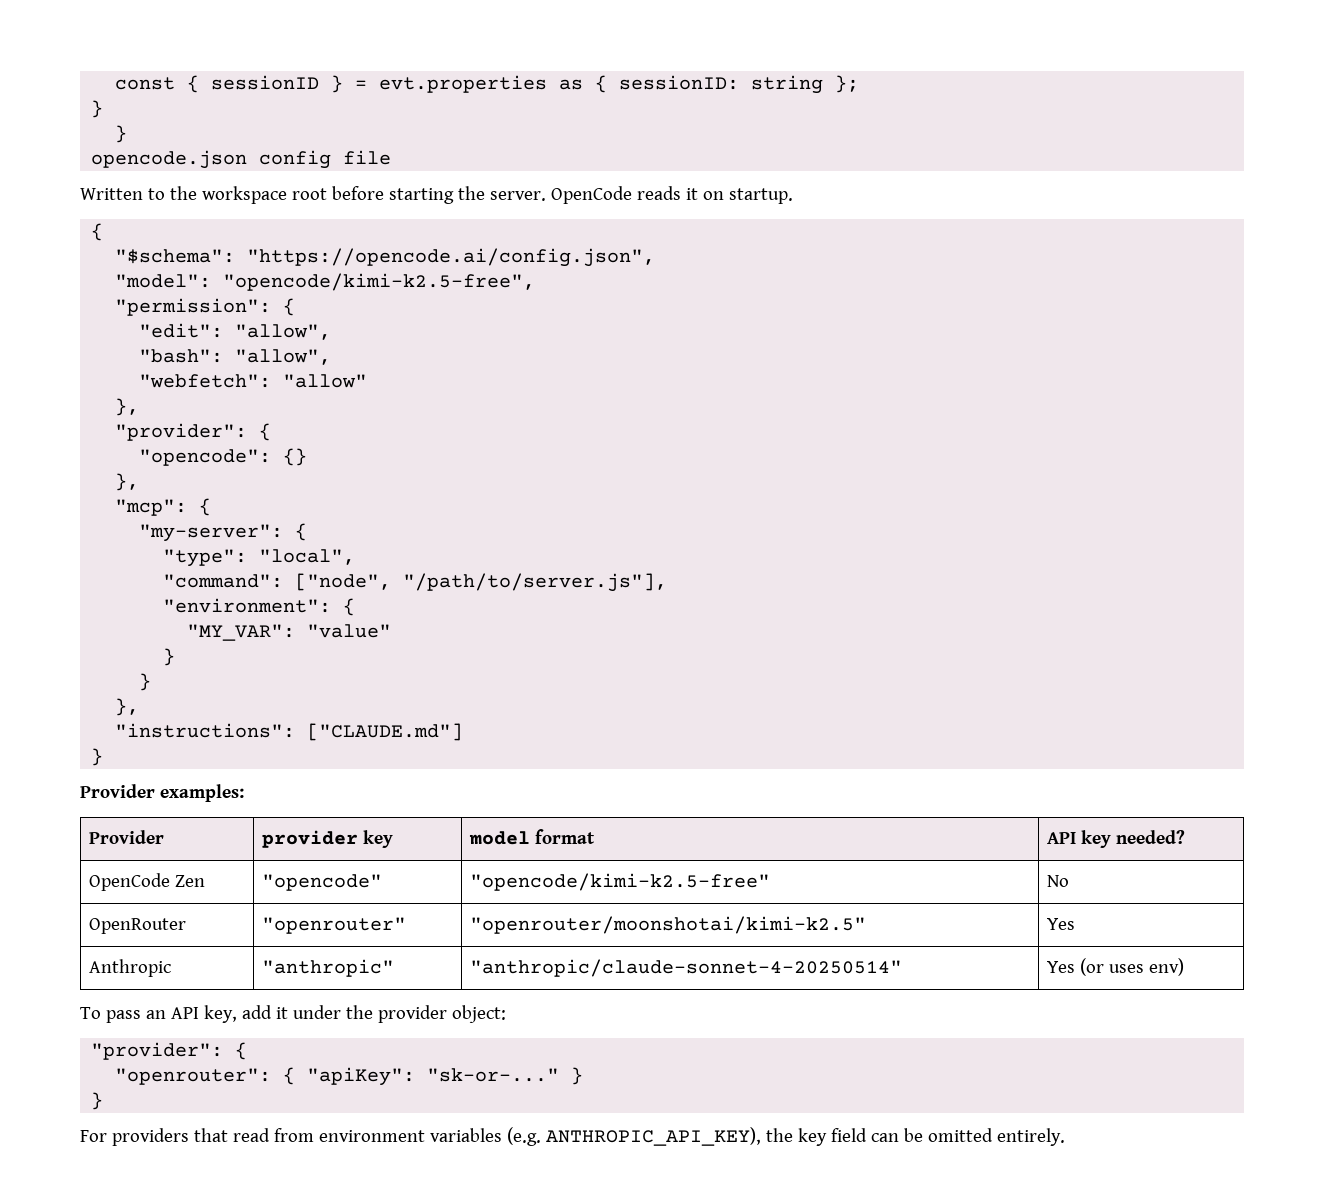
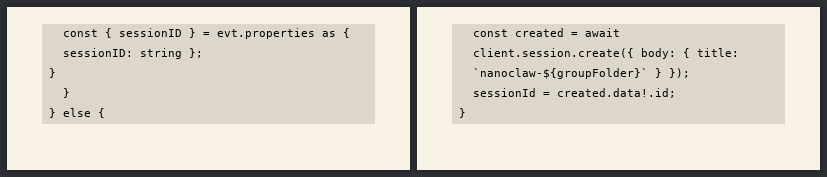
[91,150,392,169] [80,186,793,204] [91,223,104,241] [115,248,656,267] [115,273,536,291] [115,298,296,316] [139,323,332,340] [139,349,332,365] [139,374,368,388] [115,398,140,416] [115,423,272,441] [139,448,308,466] [115,473,140,491] [115,498,212,516] [139,523,308,542] [163,549,356,567] [163,573,668,592] [163,598,356,616] [187,624,392,641] [163,648,176,666] [139,673,152,691] [115,698,140,716] [115,723,464,741] [91,748,104,766] [80,784,244,802] [88,830,164,844] [261,830,393,848] [468,829,595,845] [1046,830,1185,848] [88,873,205,891] [261,874,382,891] [469,873,770,891] [1046,875,1069,887] [88,918,186,934] [261,917,406,934] [469,916,866,934] [1046,918,1075,930] [88,959,171,977] [261,959,394,977] [469,959,902,977] [1046,958,1184,976] [80,1005,506,1023] [91,1042,248,1060] [115,1067,584,1086] [91,1092,104,1110] [80,1127,1065,1146] opencode.json config file // Written to the workspace root before starting the server. OpenCode reads it on startup. // { // "$schema": "https://opencode.ai/config.json", // "model": "opencode/kimi-k2.5-free", // "permission": { // "edit": "allow", // "bash": "allow", // "webfetch": "allow" // }, // "provider": { // "opencode": {} // }, // "mcp": { // "my-server": { // "type": "local", // "command": ["node", "/path/to/server.js"], // "environment": { // "MY_VAR": "value" // } // } // }, // "instructions": ["CLAUDE.md"] // } // Provider examples: // Provider | provider key | model format | API key needed? // OpenCode Zen | "opencode" | "opencode/kimi-k2.5-free" | No // OpenRouter | "openrouter" | "openrouter/moonshotai/kimi-k2.5" | Yes // Anthropic | "anthropic" | "anthropic/claude-sonnet-4-20250514" | Yes (or uses env) // To pass an API key, add it under the provider object: // "provider": { // "openrouter": { "apiKey": "sk-or-..." } // } // For providers that read from environment variables (e.g. ANTHROPIC_API_KEY), the key field can be omitted entirely. -> [48,108,105,118] [472,28,620,37] [472,48,739,59] [472,68,690,79] [472,88,676,98] [458,108,466,118] } else { // const created = await client.session.create({ body: { title: `nanoclaw-${groupFolder}` } }); // sessionId = created.data!.id; // }

